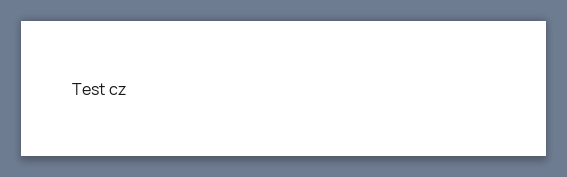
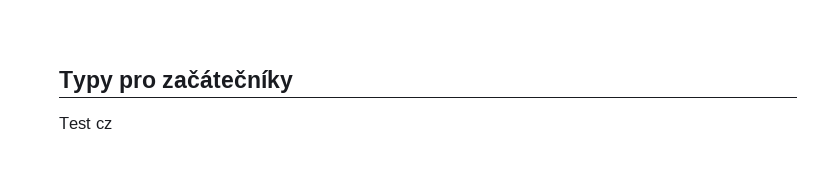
(72, 89) none -> [59,70,294,93] Typy pro začátečníky //

